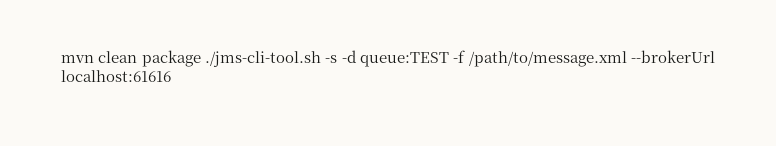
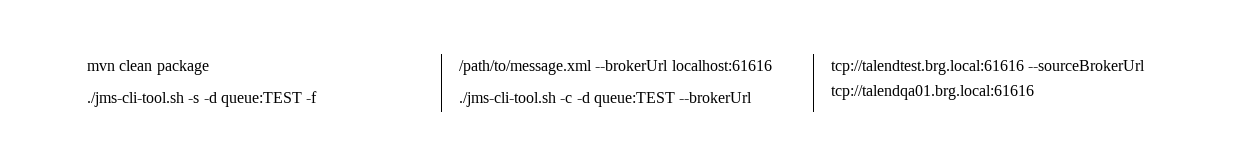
(201, 58) none -> (209, 67) //
(171, 76) none -> [459,92,753,107] [831,60,1146,75] [831,85,1034,100] // ./jms-cli-tool.sh -c -d queue:TEST --brokerUrl tcp://talendtest.brg.local:61616 --sourceBrokerUrl tcp://talendqa01.brg.local:61616

